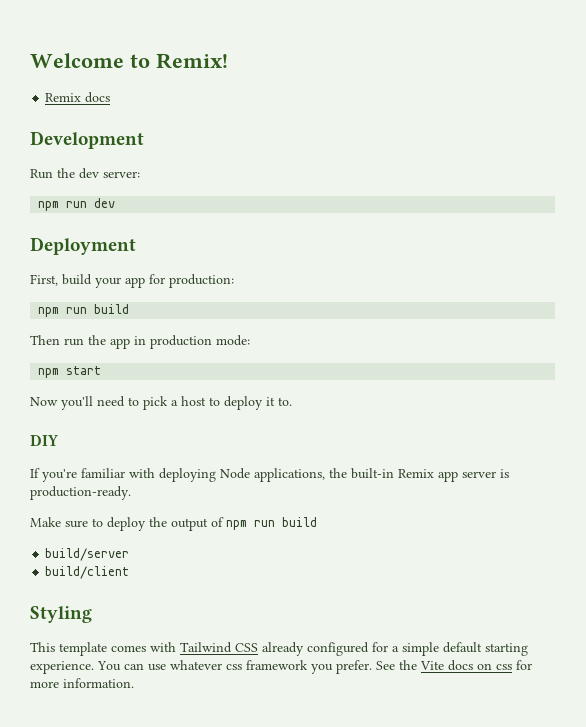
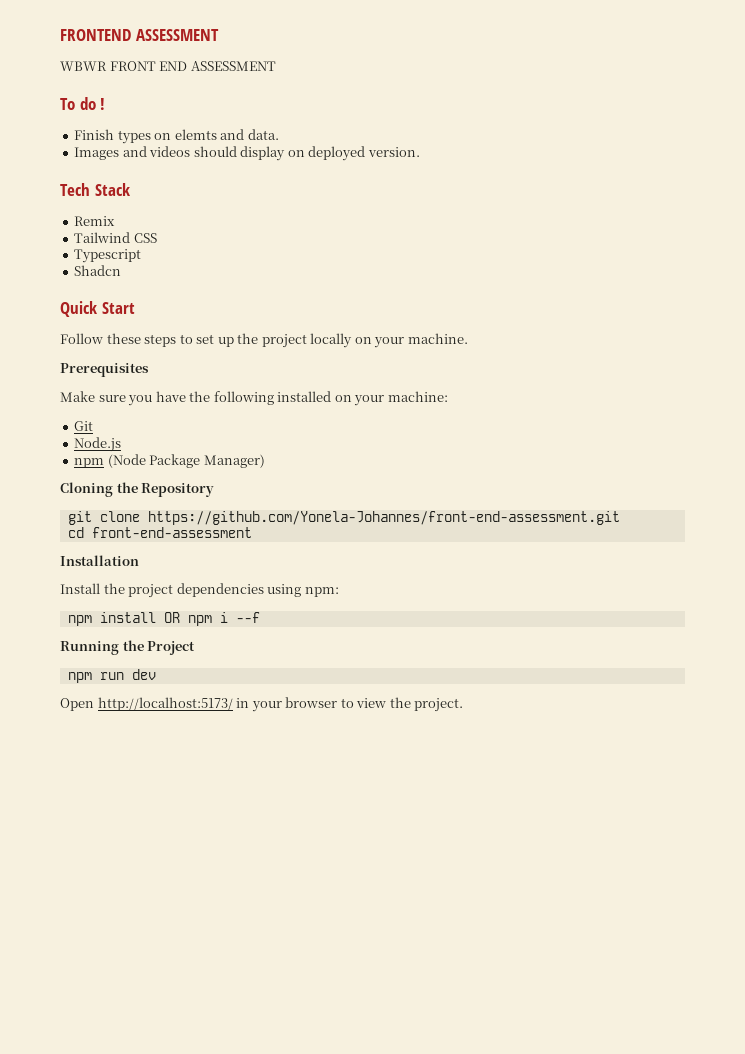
[30,53,228,69] [45,92,111,103] [30,131,144,149] [30,168,140,179] [38,198,116,211] [30,237,136,255] [30,274,234,288] [38,304,130,317] [30,335,250,349] [38,366,102,378] [30,396,292,410] [30,434,58,446] [30,468,509,482] [30,486,131,500] [30,517,317,531] [45,548,130,561] [45,566,130,579] [30,606,92,623] [30,642,528,656] [30,660,532,674] [30,678,134,688] Welcome to Remix! // Remix docs // Development // Run the dev server: // npm run dev // Deployment // First, build your app for production: // npm run build // Then run the app in production mode: // npm start // Now you'll need to pick a host to deploy it to. // DIY // If you're familiar with deploying Node applications, the built-in Remix app server is production-ready. // Make sure to deploy the output of npm run build // build/server // build/client // Styling // This template comes with Tailwind CSS already configured for a simple default starting experience. You can use whatever css framework you prefer. See the Vite docs on css for more information. -> [60,29,219,41] [60,61,276,71] [60,97,106,110] [74,129,279,144] [74,146,420,161] [60,183,130,196] [74,216,116,226] [74,232,157,243] [74,249,142,263] [74,265,122,276] [60,301,135,317] [60,333,468,348] [60,363,149,377] [60,391,448,406] [74,421,94,431] [74,437,122,452] [74,454,265,468] [60,482,215,497] [67,511,620,525] [67,527,252,538] [60,555,139,566] [60,583,339,598] [67,612,260,626] [60,640,196,655] [67,669,156,683] [60,697,464,712] FRONTEND ASSESSMENT // WBWR FRONT END ASSESSMENT // To do ! // Finish types on elemts and data. // Images and videos should display on deployed version. // Tech Stack // Remix // Tailwind CSS // Typescript // Shadcn // Quick Start // Follow these steps to set up the project locally on your machine. // Prerequisites // Make sure you have the following installed on your machine: // Git // Node.js // npm (Node Package Manager) // Cloning the Repository // git clone https://github.com/Yonela-Johannes/front-end-assessment.git // cd front-end-assessment // Installation // Install the project dependencies using npm: // npm install OR npm i --f // Running the Project // npm run dev // Open http://localhost:5173/ in your browser to view the project.

